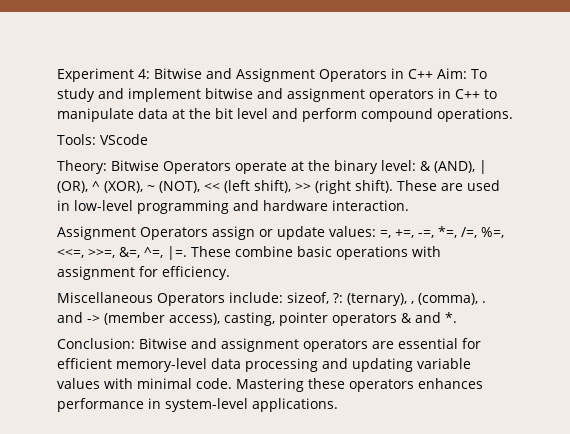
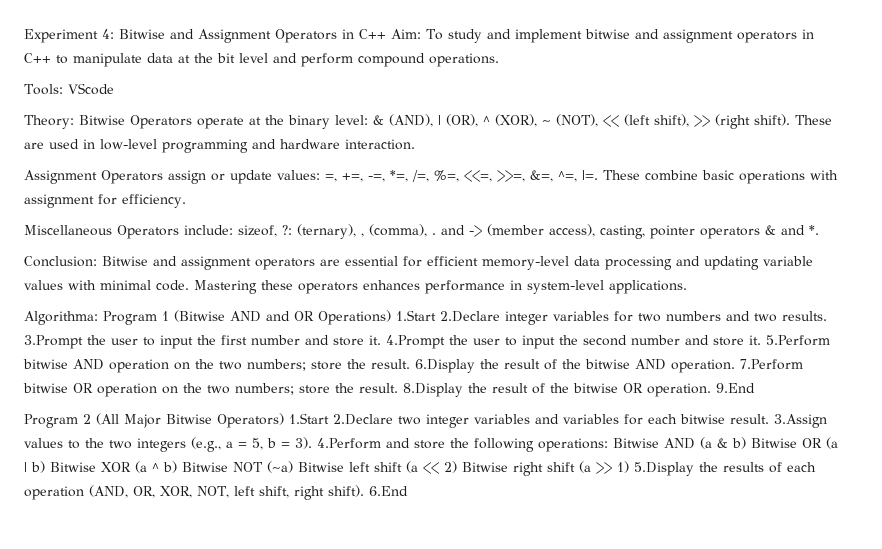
(338, 405) none -> [24,310,827,325] [24,335,830,349] [23,359,803,373] [23,383,755,397] [24,413,827,428] [24,437,838,452] [24,461,816,476] [24,485,408,500] // Algorithma: Program 1 (Bitwise AND and OR Operations) 1.Start 2.Declare integer variables for two numbers and two results. 3.Prompt the user to input the first number and store it. 4.Prompt the user to input the second number and store it. 5.Perform bitwise AND operation on the two numbers; store the result. 6.Display the result of the bitwise AND operation. 7.Perform bitwise OR operation on the two numbers; store the result. 8.Display the result of the bitwise OR operation. 9.End // Program 2 (All Major Bitwise Operators) 1.Start 2.Declare two integer variables and variables for each bitwise result. 3.Assign values to the two integers (e.g., a = 5, b = 3). 4.Perform and store the following operations: Bitwise AND (a & b) Bitwise OR (a | b) Bitwise XOR (a ^ b) Bitwise NOT (~a) Bitwise left shift (a << 2) Bitwise right shift (a >> 1) 5.Display the results of each operation (AND, OR, XOR, NOT, left shift, right shift). 6.End

